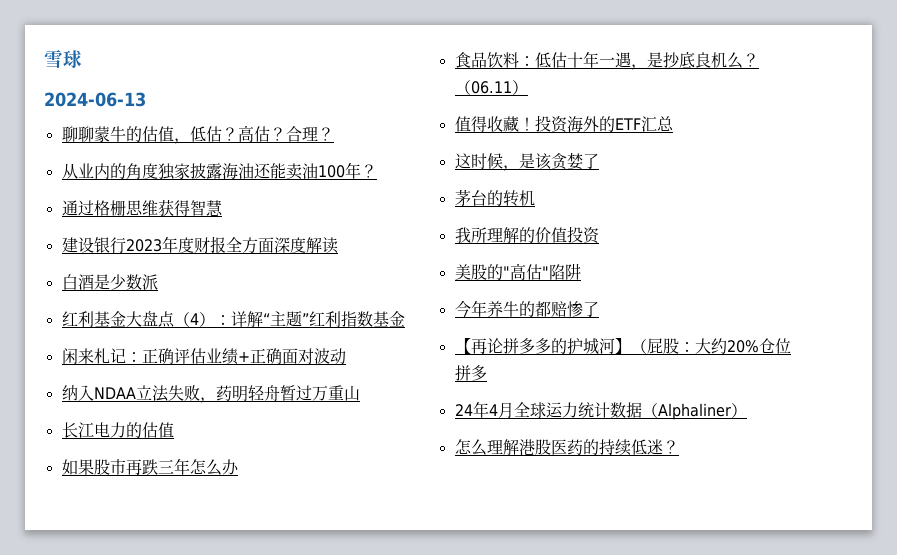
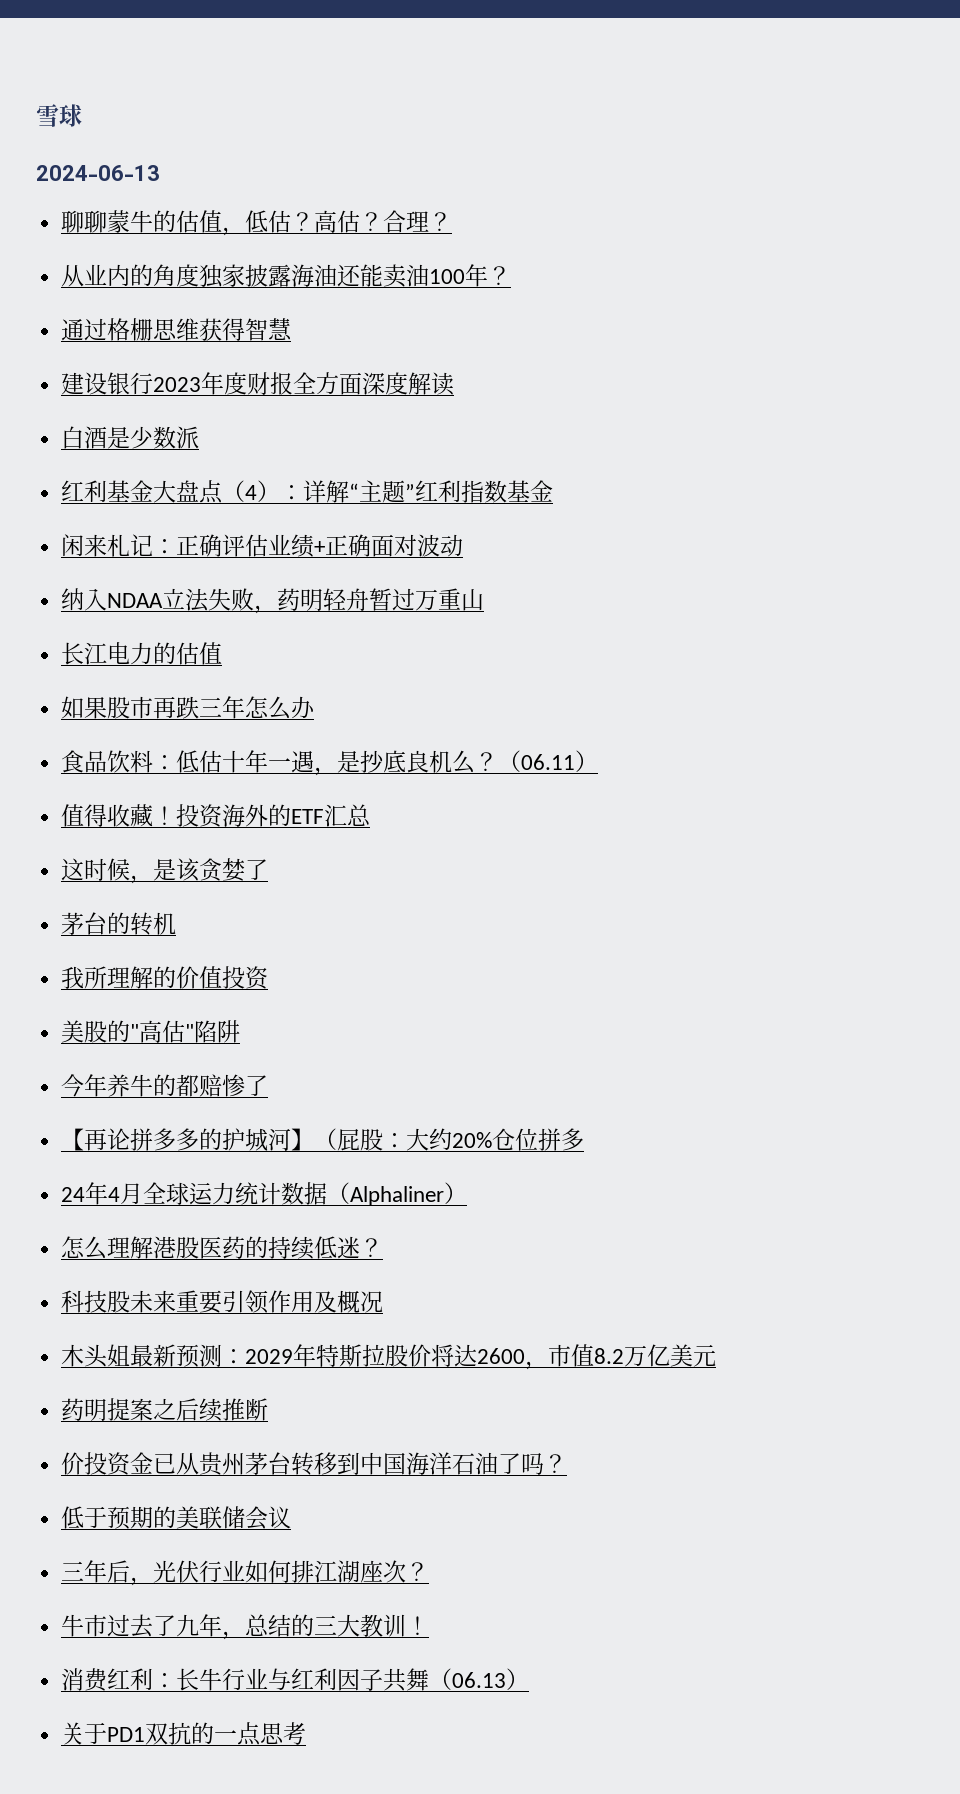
(679, 447) none -> [61,1290,384,1314] [61,1344,717,1370] [61,1398,269,1422] [61,1452,568,1476] [61,1506,292,1530] [61,1560,430,1586] [61,1614,430,1640] [61,1668,530,1692] [61,1722,307,1746] // 科技股未来重要引领作用及概况 // 木头姐最新预测：2029年特斯拉股价将达2600，市值8.2万亿美元 // 药明提案之后续推断 // 价投资金已从贵州茅台转移到中国海洋石油了吗？ // 低于预期的美联储会议 // 三年后，光伏行业如何排江湖座次？ // 牛市过去了九年，总结的三大教训！ // 消费红利：长牛行业与红利因子共舞（06.13） // 关于PD1双抗的一点思考

